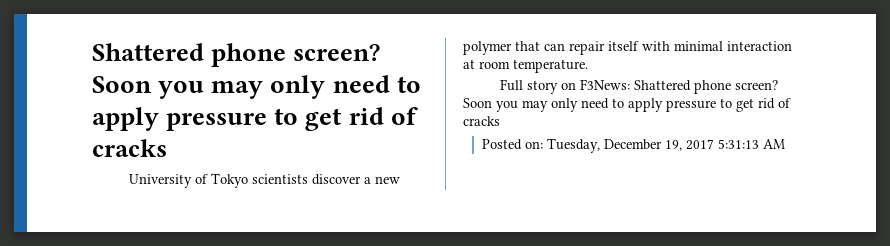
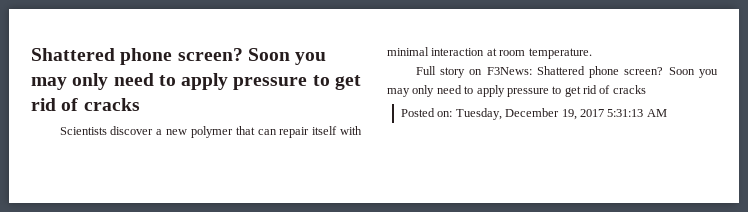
[128,173,308,188] University of Tokyo scientists -> [59,127,107,135] Scientists

